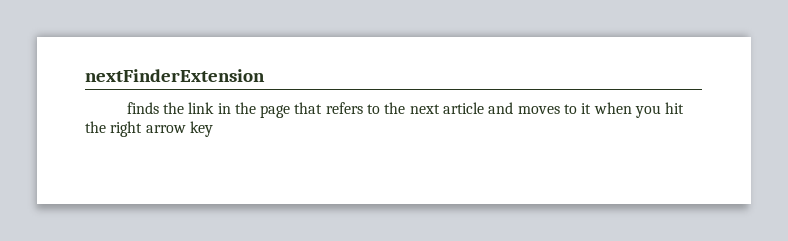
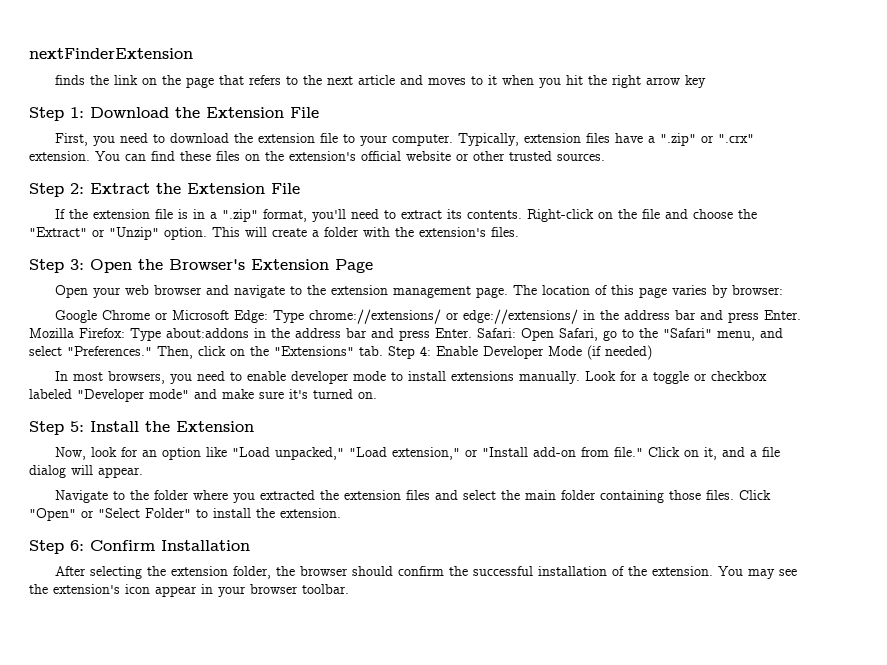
[217,103,231,114] in -> [141,78,157,85] on
(213, 129) none -> [29,107,319,121] [54,133,754,146] [29,151,605,161] [29,183,300,197] [54,209,757,222] [29,227,519,240] [29,259,373,273] [54,285,783,298] [54,309,801,324] [29,328,783,341] [29,345,652,360] [54,371,767,384] [29,389,377,402] [29,421,254,435] [54,447,780,460] [29,465,143,478] [54,490,771,503] [29,508,341,521] [29,540,250,554] [54,566,797,579] [29,584,349,597] // Step 1: Download the Extension File // First, you need to download the extension file to your computer. Typically, extension files have a ".zip" or ".crx" extension. You can find these files on the extension's official website or other trusted sources. // Step 2: Extract the Extension File // If the extension file is in a ".zip" format, you'll need to extract its contents. Right-click on the file and choose the "Extract" or "Unzip" option. This will create a folder with the extension's files. // Step 3: Open the Browser's Extension Page // Open your web browser and navigate to the extension management page. The location of this page varies by browser: // Google Chrome or Microsoft Edge: Type chrome://extensions/ or edge://extensions/ in the address bar and press Enter. Mozilla Firefox: Type about:addons in the address bar and press Enter. Safari: Open Safari, go to the "Safari" menu, and select "Preferences." Then, click on the "Extensions" tab. Step 4: Enable Developer Mode (if needed) // In most browsers, you need to enable developer mode to install extensions manually. Look for a toggle or checkbox labeled "Developer mode" and make sure it's turned on. // Step 5: Install the Extension // Now, look for an option like "Load unpacked," "Load extension," or "Install add-on from file." Click on it, and a file dialog will appear. // Navigate to the folder where you extracted the extension files and select the main folder containing those files. Click "Open" or "Select Folder" to install the extension. // Step 6: Confirm Installation // After selecting the extension folder, the browser should confirm the successful installation of the extension. You may see the extension's icon appear in your browser toolbar.

